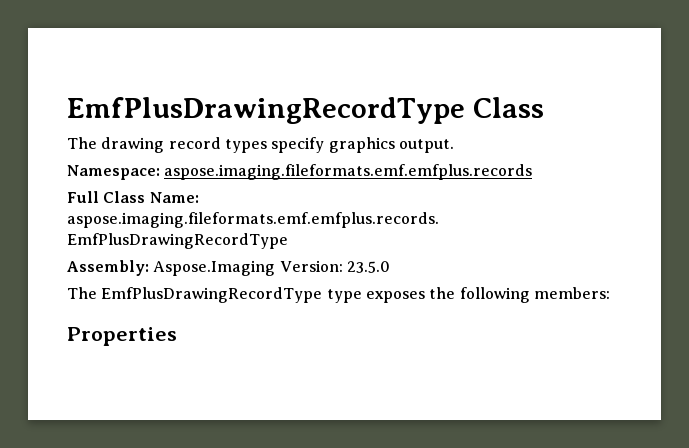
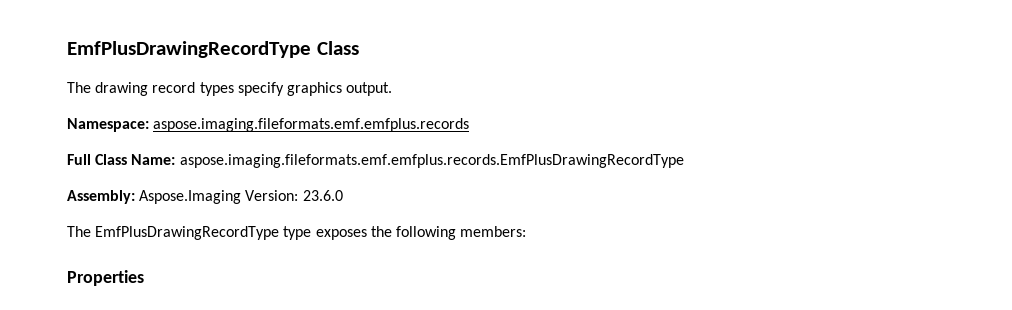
[346,261,390,273] 23.5.0 -> [302,190,343,201] 23.6.0

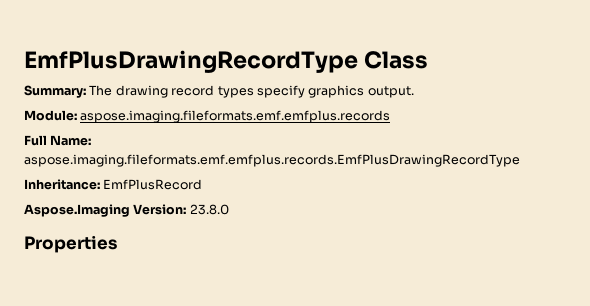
(359, 48) none -> [24,85,86,98] Summary:
[67,118,149,132] Namespace: -> [24,110,77,121] Module:
[95,154,128,165] Class -> (47, 140) none
[67,190,343,204] [67,226,527,240] Assembly: Aspose.Imaging Version: 23.6.0 // The EmfPlusDrawingRecordType type exposes the following members: -> [24,179,203,190] [24,204,229,217] Inheritance: EmfPlusRecord // Aspose.Imaging Version: 23.8.0

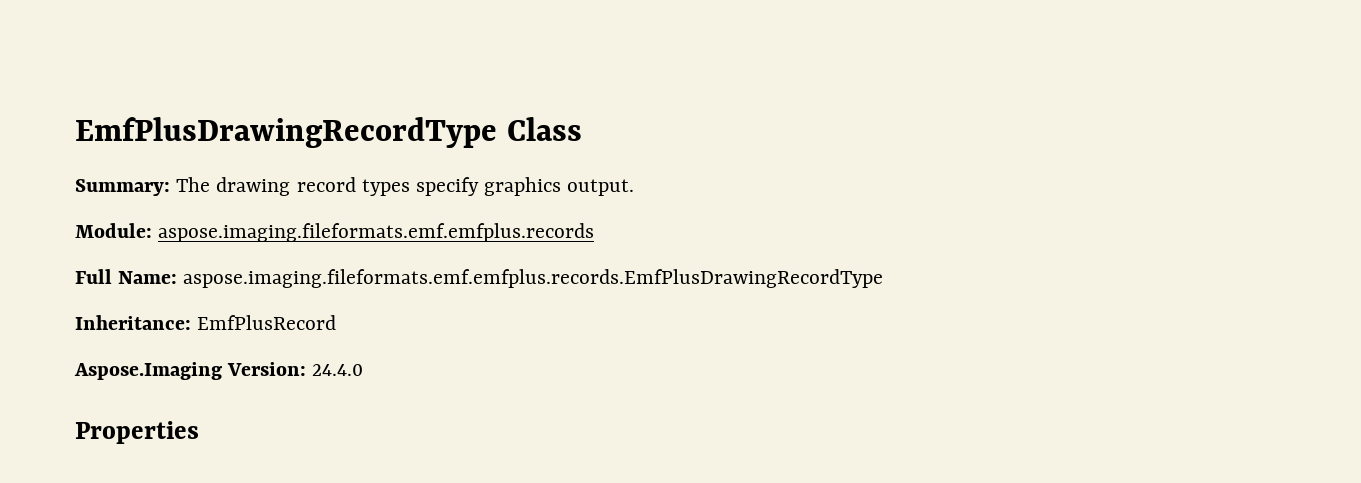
[189,204,229,215] 23.8.0 -> [312,364,364,376] 24.4.0

